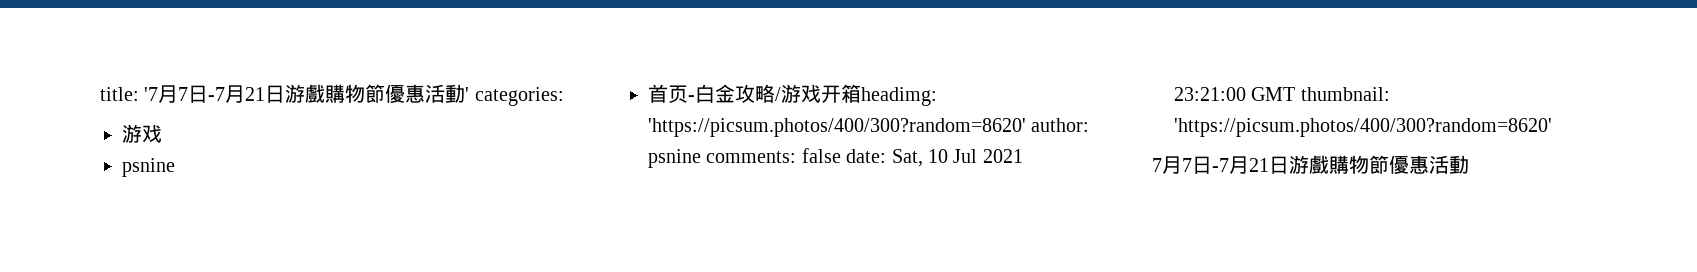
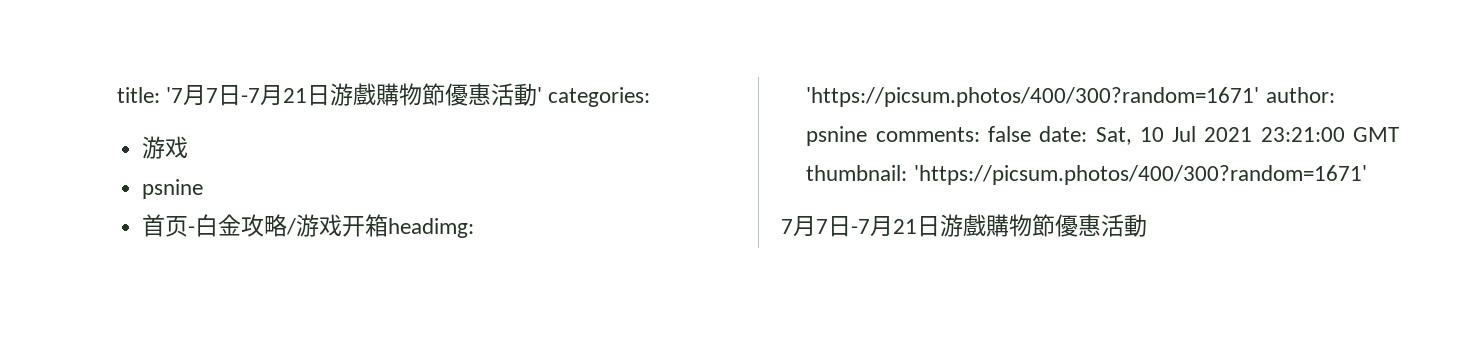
[648,118,1026,137] 'https://picsum.photos/400/300?random=8620' -> [806,87,1260,107] 'https://picsum.photos/400/300?random=1671'
[1174,118,1552,137] 'https://picsum.photos/400/300?random=8620' -> [913,165,1367,185] 'https://picsum.photos/400/300?random=1671'

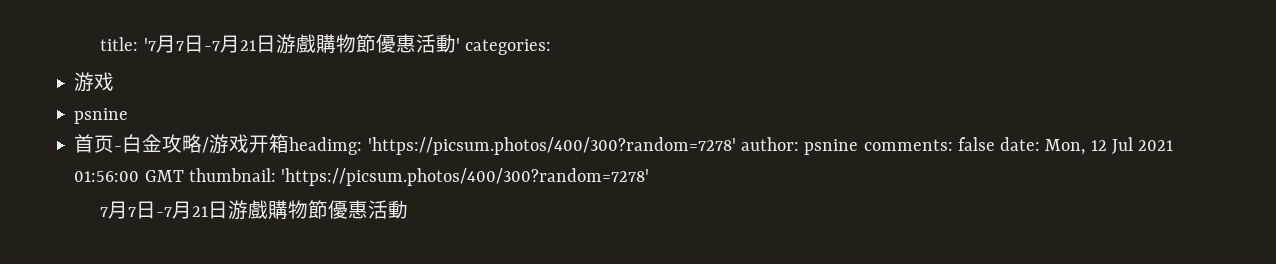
[806,87,1260,107] 'https://picsum.photos/400/300?random=1671' -> [367,137,736,155] 'https://picsum.photos/400/300?random=7278'
[1095,127,1164,145] Sat, 10 -> [1045,139,1107,155] Mon, 12
[1260,127,1345,142] 23:21:00 -> [74,171,140,182] 01:56:00
[913,165,1367,185] 'https://picsum.photos/400/300?random=1671' -> [281,168,650,186] 'https://picsum.photos/400/300?random=7278'

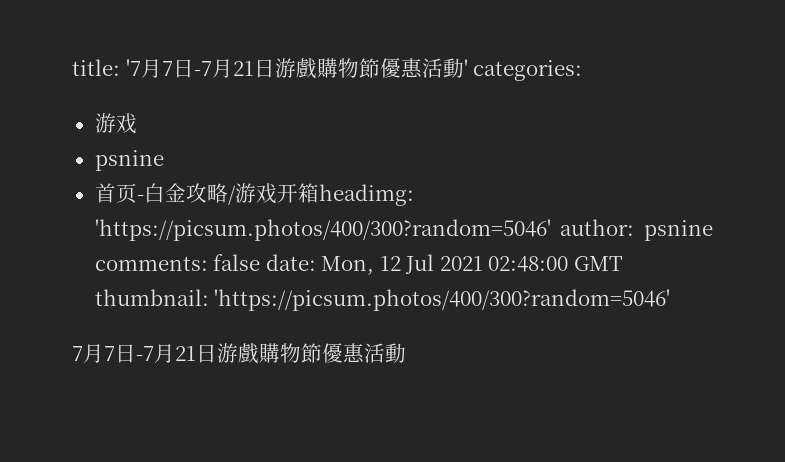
[367,137,736,155] 'https://picsum.photos/400/300?random=7278' -> [94,219,551,241] 'https://picsum.photos/400/300?random=5046'
[74,171,140,182] 01:56:00 -> [488,256,569,272] 02:48:00
[281,168,650,186] 'https://picsum.photos/400/300?random=7278' -> [214,289,671,311] 'https://picsum.photos/400/300?random=5046'

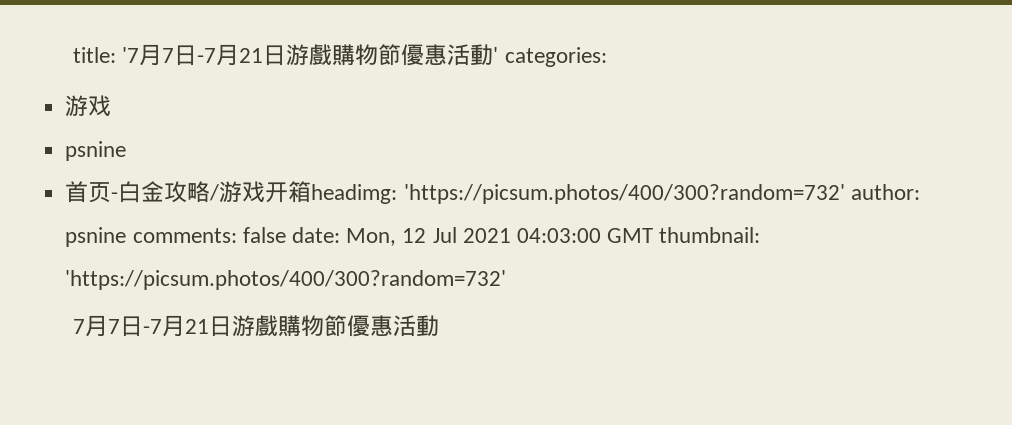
[94,219,551,241] 'https://picsum.photos/400/300?random=5046' -> [403,184,845,204] 'https://picsum.photos/400/300?random=732'
[488,256,569,272] 02:48:00 -> [516,228,601,243] 04:03:00
[214,289,671,311] 'https://picsum.photos/400/300?random=5046' -> [65,270,507,290] 'https://picsum.photos/400/300?random=732'

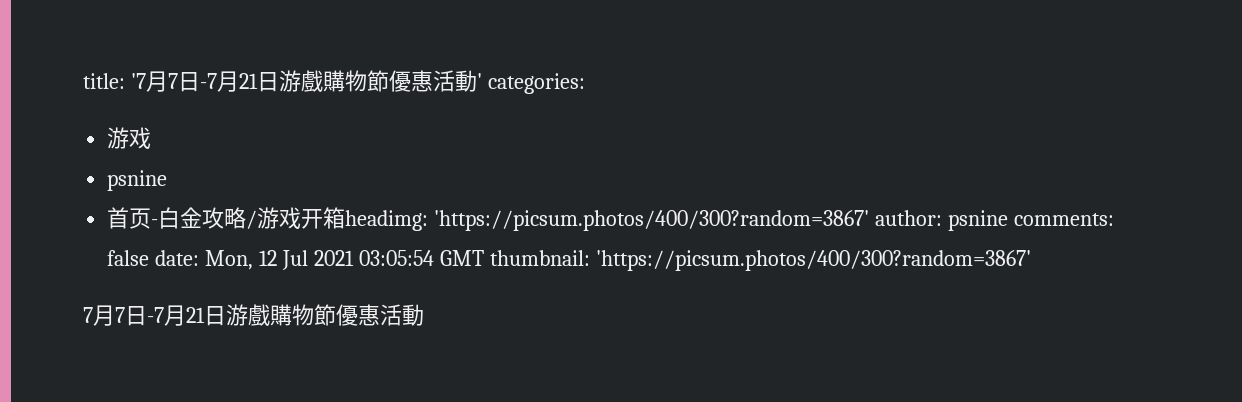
[403,184,845,204] 'https://picsum.photos/400/300?random=732' -> [434,210,870,231] 'https://picsum.photos/400/300?random=3867'
[516,228,601,243] 04:03:00 -> [358,250,434,266] 03:05:54
[65,270,507,290] 'https://picsum.photos/400/300?random=732' -> [595,250,1031,271] 'https://picsum.photos/400/300?random=3867'

